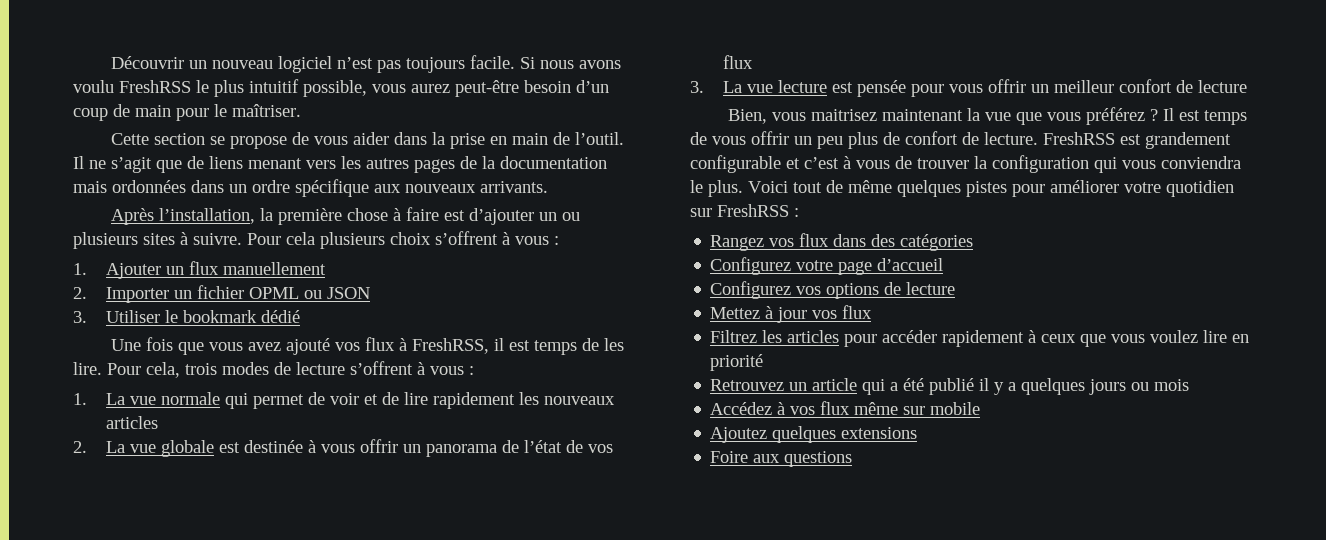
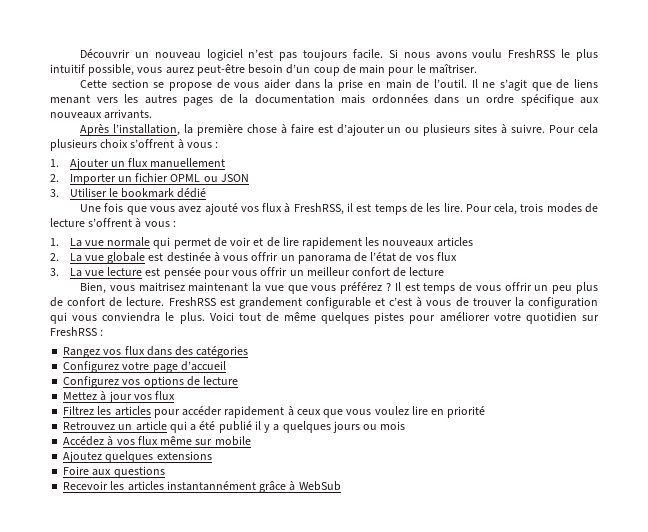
(853, 459) none -> [63,481,341,493] // Recevoir les articles instantannément grâce à WebSub

